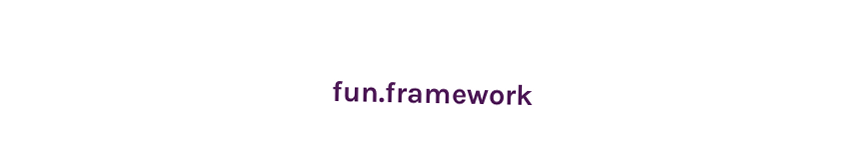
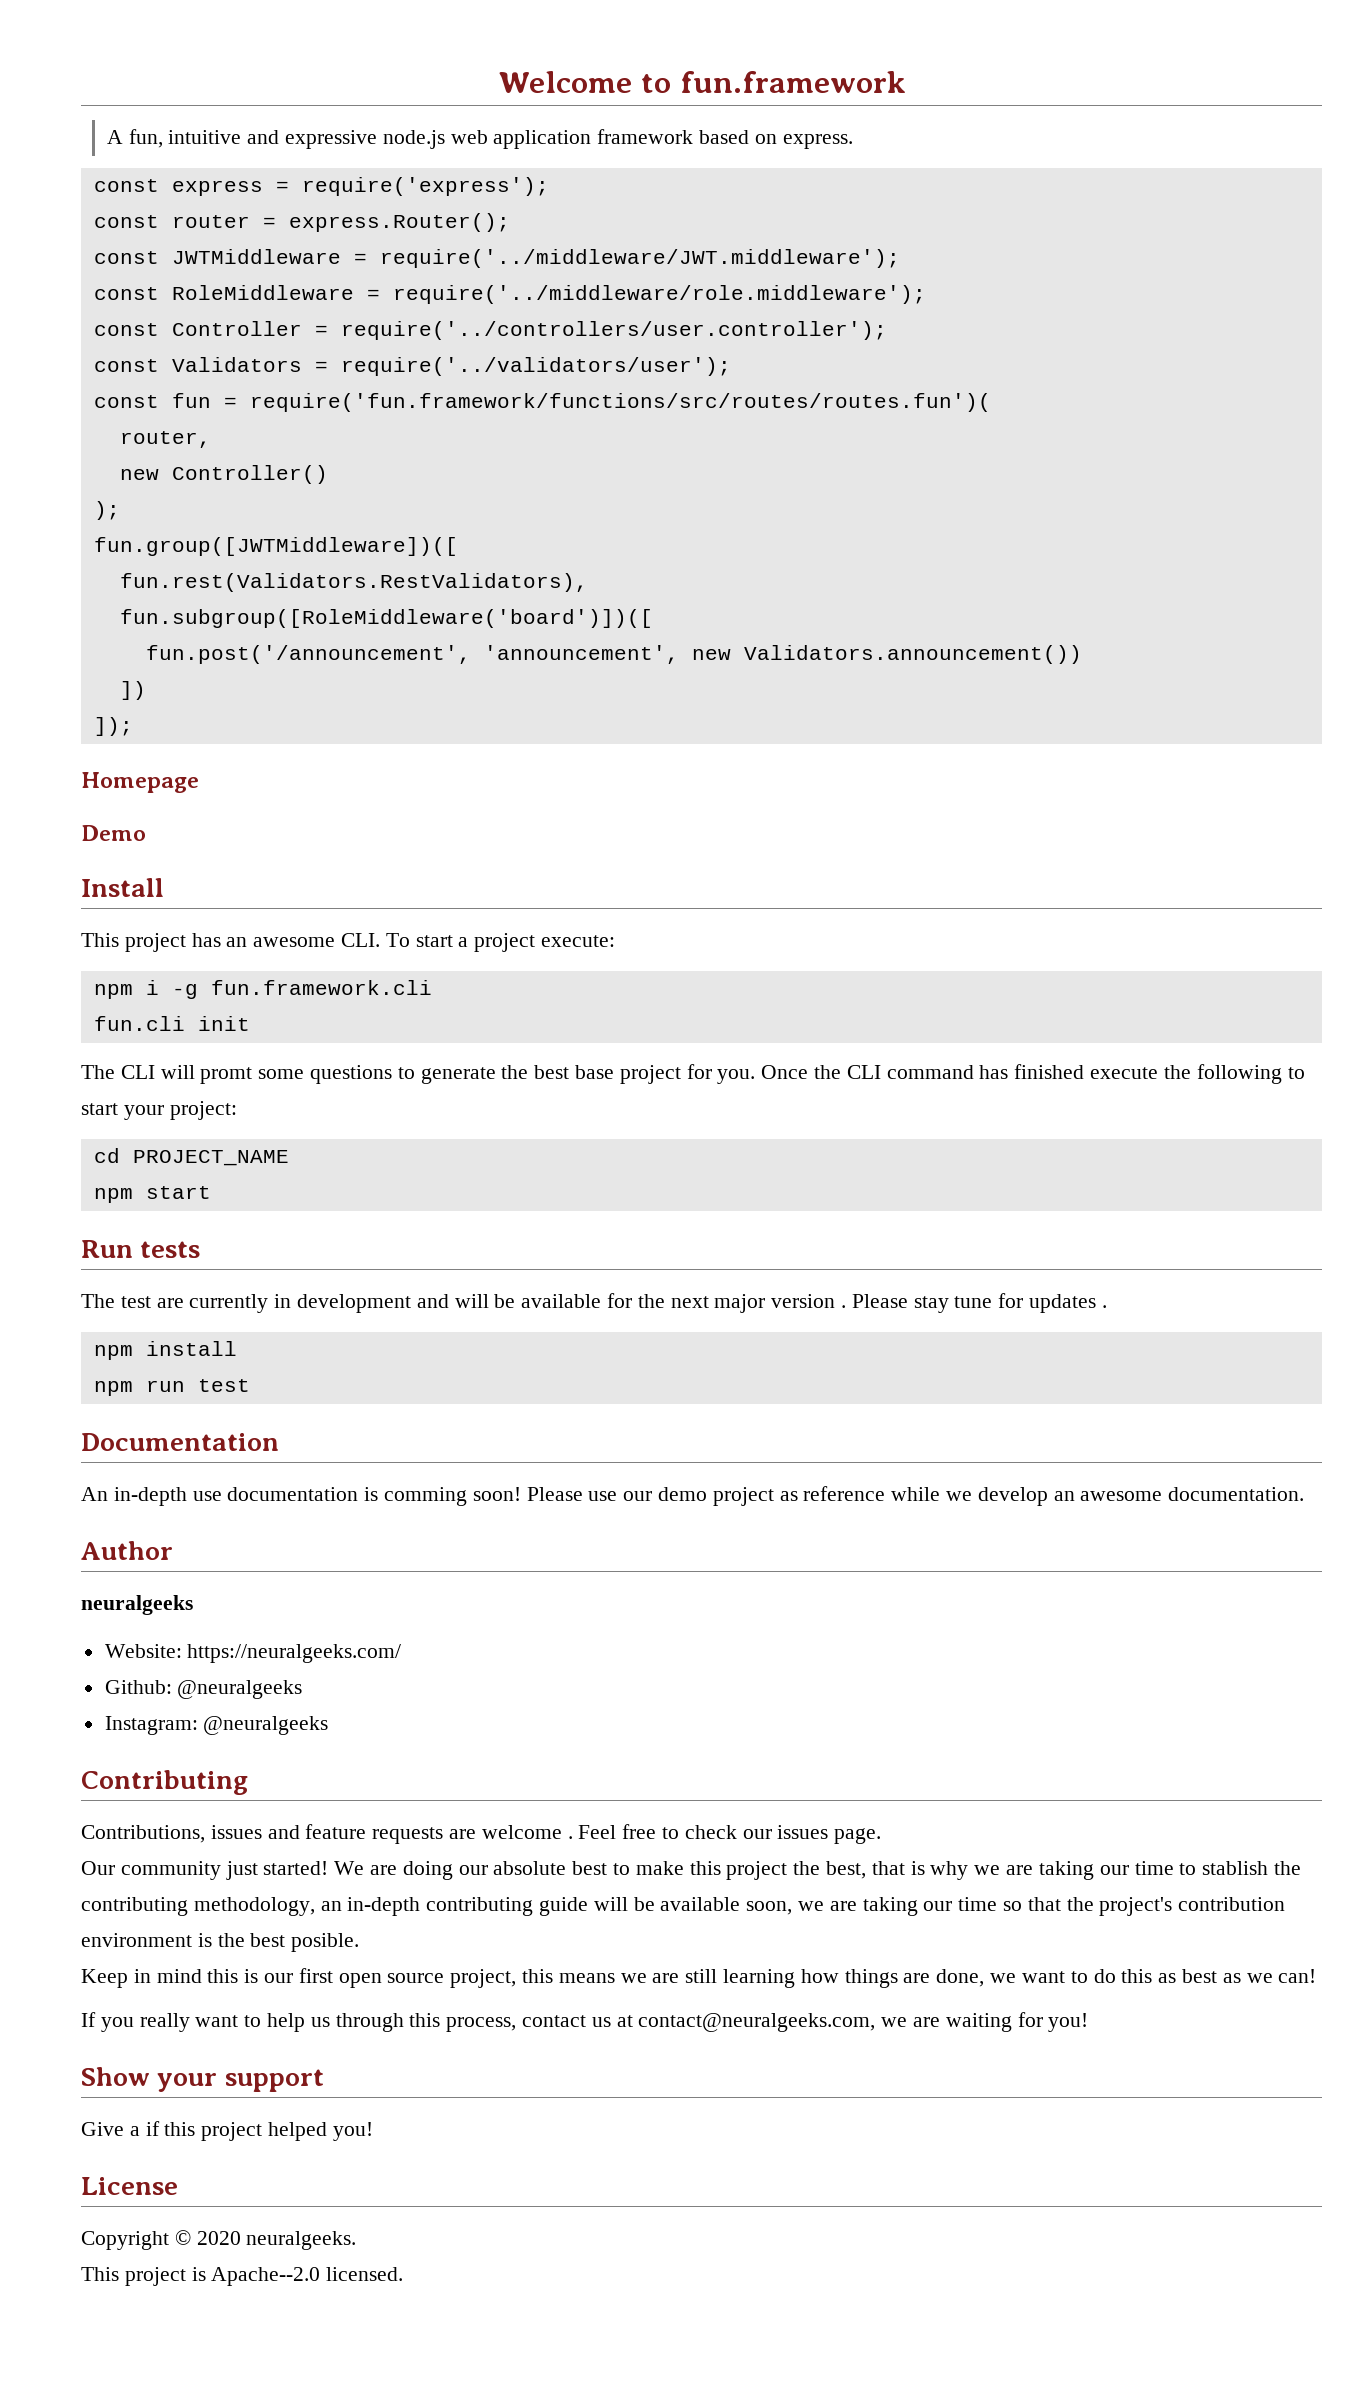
(330, 93) none -> [497,71,671,93] Welcome to
(533, 93) none -> [106,129,853,149] [93,177,549,196] [93,213,510,232] [93,249,900,268] [93,285,926,304] [93,321,887,340] [93,357,731,376] [93,393,991,412] [119,431,211,448] [119,465,328,484] [93,501,120,520] [93,537,458,556] [119,573,588,592] [119,609,653,628] [145,645,1082,664] [119,681,146,700] [93,717,133,736] [81,772,199,793] [81,825,146,841] [81,878,164,897] [81,933,616,952] [93,980,432,999] [93,1016,250,1031] [81,1064,1305,1084] [81,1101,237,1120] [93,1148,289,1166] [93,1186,211,1203] [81,1240,201,1258] [81,1293,1107,1313] [93,1341,237,1360] [93,1379,250,1396] [81,1433,279,1451] [81,1486,1305,1506] [81,1541,173,1560] [81,1595,193,1615] [104,1644,402,1663] [104,1680,303,1699] [104,1716,329,1735] [81,1770,248,1795] [81,1824,882,1844] [81,1861,1301,1880] [81,1897,1286,1916] [81,1933,360,1952] [81,1968,1317,1988] [81,2012,1089,2032] [81,2067,324,2092] [81,2121,373,2141] [81,2177,178,2195] [81,2230,357,2250] [81,2267,404,2286] // A fun, intuitive and expressive node.js web application framework based on express. // const express = require('express'); // const router = express.Router(); // const JWTMiddleware = require('../middleware/JWT.middleware'); // const RoleMiddleware = require('../middleware/role.middleware'); // const Controller = require('../controllers/user.controller'); // const Validators = require('../validators/user'); // const fun = require('fun.framework/functions/src/routes/routes.fun')( // router, // new Controller() // ); // fun.group([JWTMiddleware])([ // fun.rest(Validators.RestValidators), // fun.subgroup([RoleMiddleware('board')])([ // fun.post('/announcement', 'announcement', new Validators.announcement()) // ]) // ]); // Homepage // Demo // Install // This project has an awesome CLI. To start a project execute: // npm i -g fun.framework.cli // fun.cli init // The CLI will promt some questions to generate the best base project for you. Once the CLI command has finished execute the following to start your project: // cd PROJECT_NAME // npm start // Run tests // The test are currently in development and will be available for the next major version . Please stay tune for updates . // npm install // npm run test // Documentation // An in-depth use documentation is comming soon! Please use our demo project as reference while we develop an awesome documentation. // Author // neuralgeeks // Website: https://neuralgeeks.com/ // Github: @neuralgeeks // Instagram: @neuralgeeks // Contributing // Contributions, issues and feature requests are welcome . Feel free to check our issues page. // Our community just started! We are doing our absolute best to make this project the best, that is why we are taking our time to stablish the contributing methodology, an in-depth contributing guide will be available soon, we are taking our time so that the project's contribution environment is the best posible. // Keep in mind this is our first open source project, this means we are still learning how things are done, we want to do this as best as we can! // If you really want to help us through this process, contact us at contact@neuralgeeks.com, we are waiting for you! // Show your support // Give a if this project helped you! // License // Copyright © 2020 neuralgeeks. // This project is Apache--2.0 licensed.

